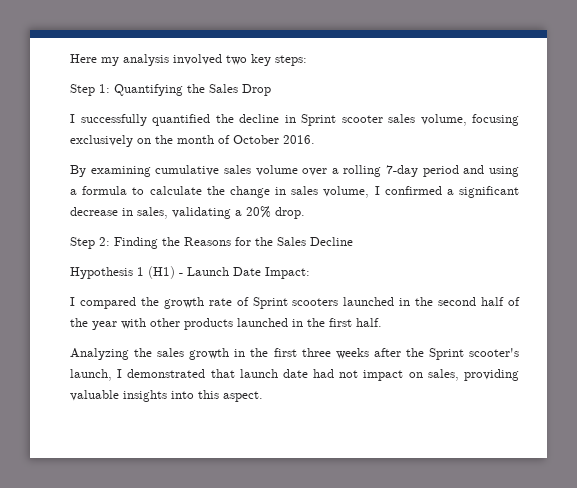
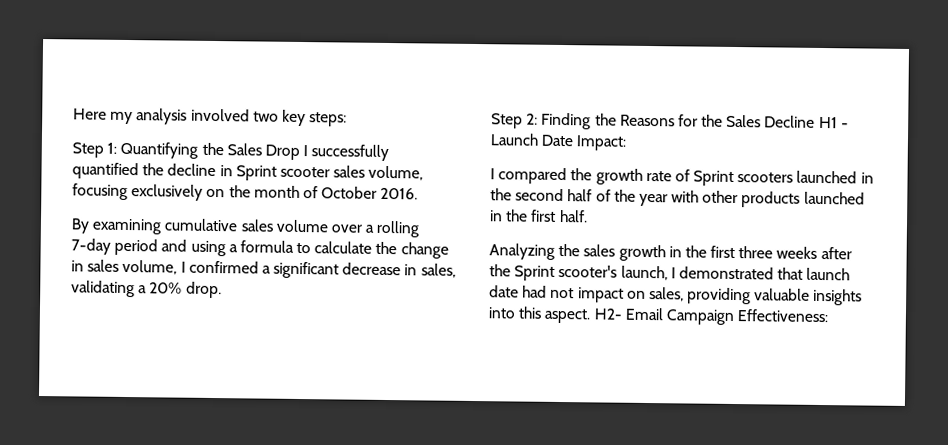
(271, 90) // -> (300, 152) none
[70,266,175,279] // Hypothesis 1 (H1) -> [818,116,838,129] H1
(263, 396) none -> [593,307,830,325] H2- Email Campaign Effectiveness:

